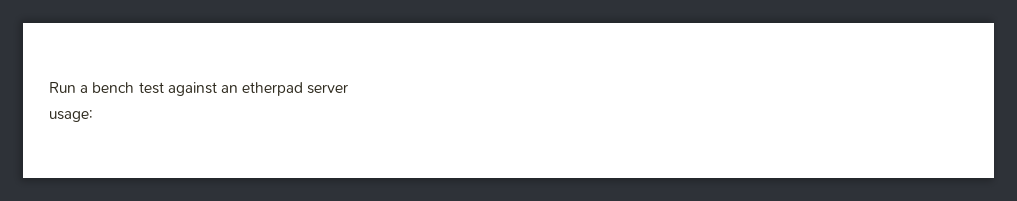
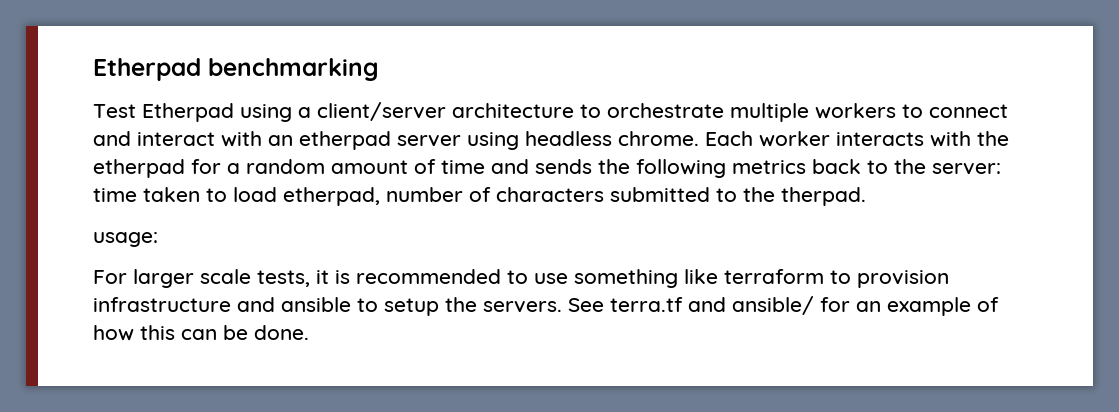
[49,82,349,96] [49,110,93,122] Run a bench test against an etherpad server // usage: -> [93,58,379,81] [93,102,1008,122] [93,131,1009,150] [93,159,1001,178] [93,187,866,206] [93,232,158,247] [93,269,949,288] [93,296,999,316] [93,325,309,341] Etherpad benchmarking // Test Etherpad using a client/server architecture to orchestrate multiple workers to connect and interact with an etherpad server using headless chrome. Each worker interacts with the etherpad for a random amount of time and sends the following metrics back to the server: time taken to load etherpad, number of characters submitted to the therpad. // usage: // For larger scale tests, it is recommended to use something like terraform to provision infrastructure and ansible to setup the servers. See terra.tf and ansible/ for an example of how this can be done.

